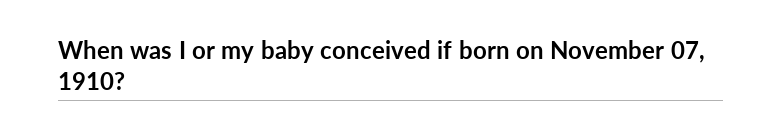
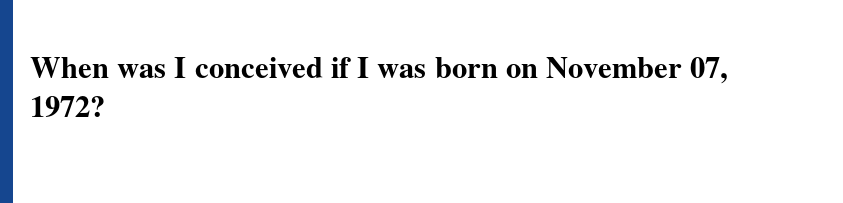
[192,40,453,63] or my baby conceived if -> [194,57,427,78] conceived if I was
[58,72,125,90] 1910? -> [30,96,105,117] 1972?

